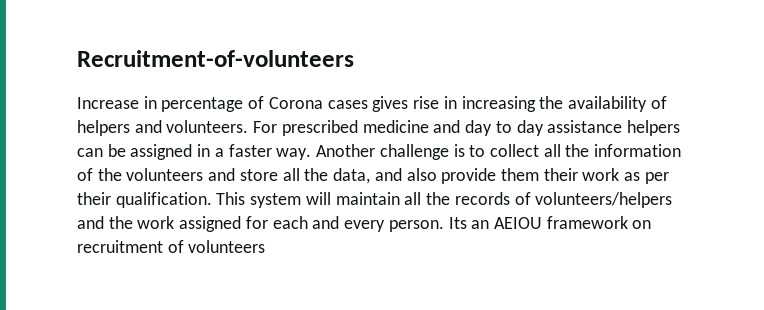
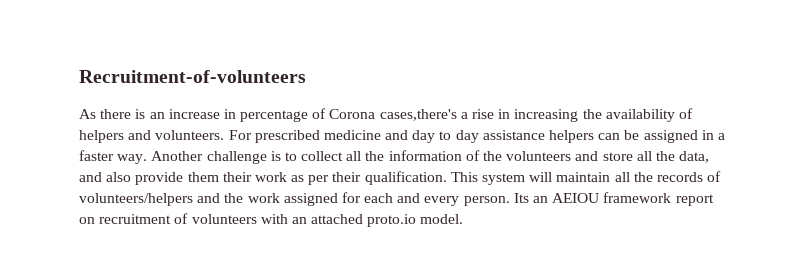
[77,97,139,109] Increase -> [79,109,220,119] As there is an increase
[327,96,409,112] cases gives -> [379,109,468,121] cases,there's a
(628, 222) none -> [675,194,714,206] report
(266, 246) none -> [260,214,464,227] with an attached proto.io model.

